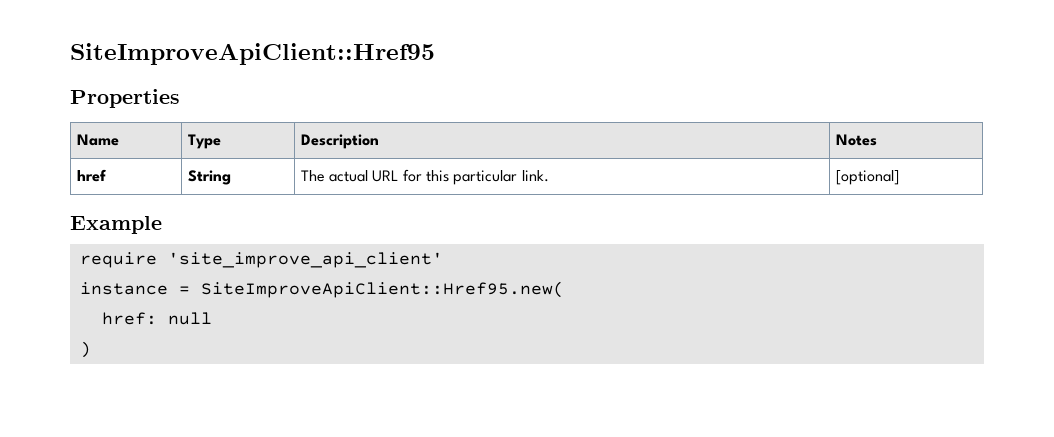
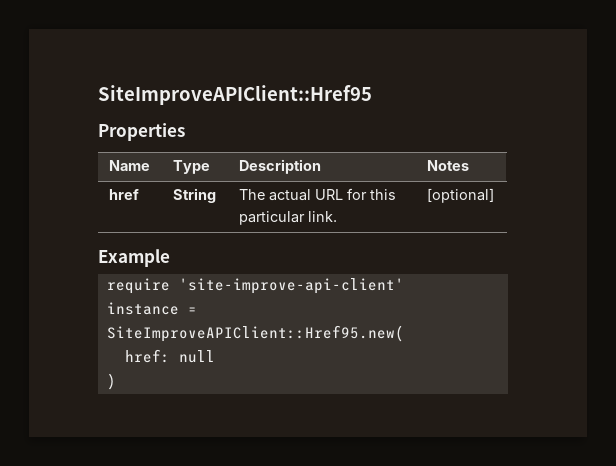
[70,43,435,65] SiteImproveApiClient::Href95 -> [98,85,372,105] SiteImproveAPIClient::Href95
[167,252,443,268] 'site_improve_api_client' -> [178,278,404,294] 'site-improve-api-client'
[200,281,564,298] SiteImproveApiClient::Href95.new( -> [106,325,404,342] SiteImproveAPIClient::Href95.new(

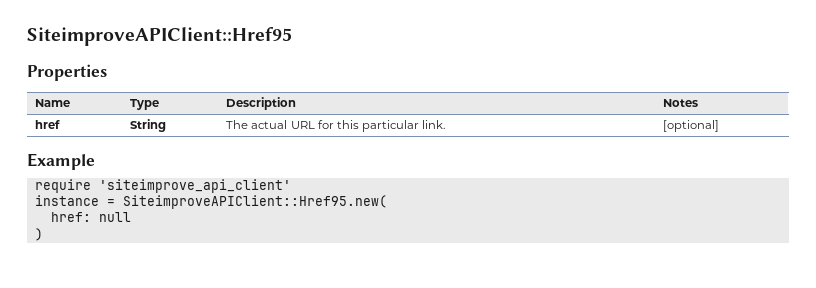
[98,85,372,105] SiteImproveAPIClient::Href95 -> [27,27,292,46] SiteimproveAPIClient::Href95
[178,278,404,294] 'site-improve-api-client' -> [98,179,291,193] 'siteimprove_api_client'
[106,325,404,342] SiteImproveAPIClient::Href95.new( -> [122,195,387,209] SiteimproveAPIClient::Href95.new(

